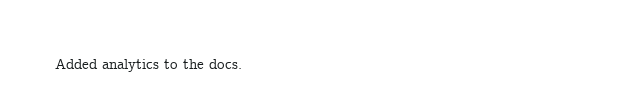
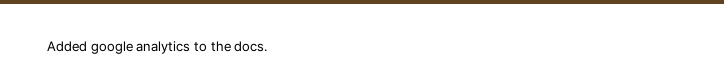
(98, 63) none -> [90,41,133,54] google

